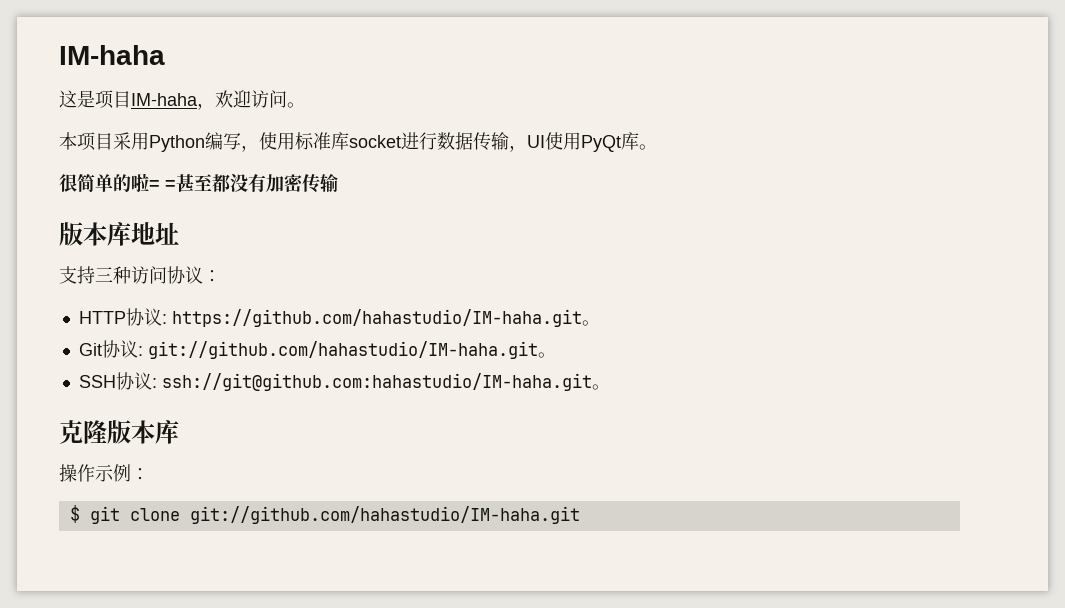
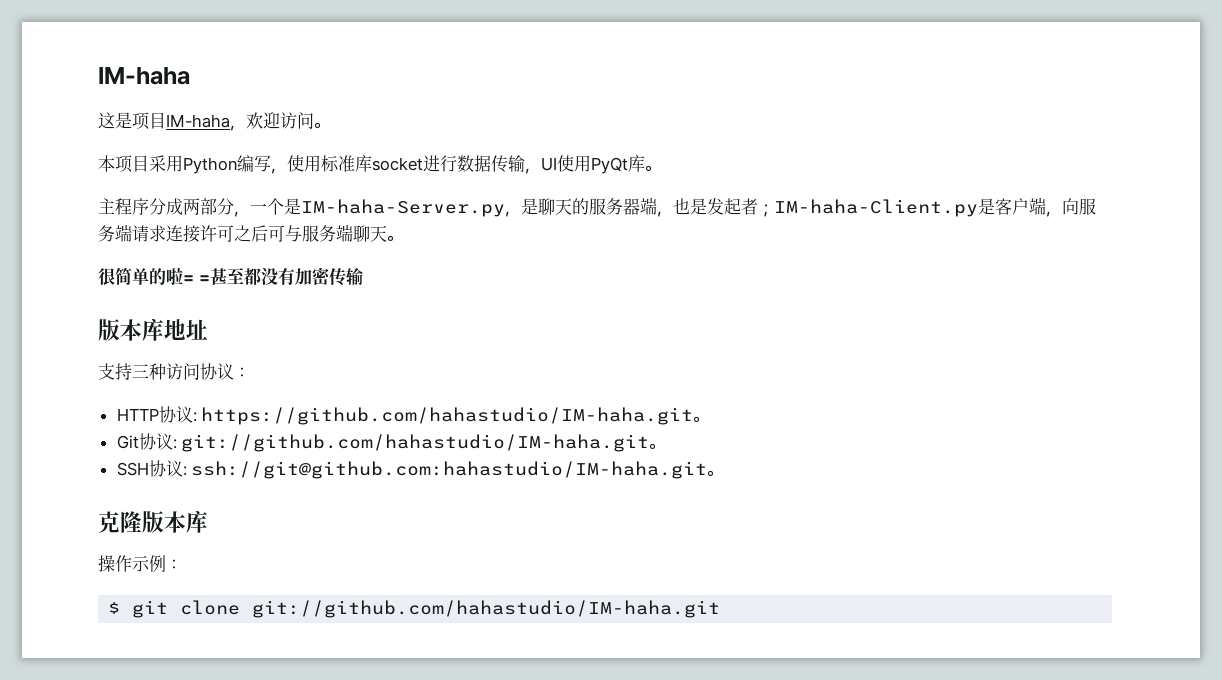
(657, 147) none -> [98,197,1096,217] [98,224,403,243] // 主程序分成两部分，一个是IM-haha-Server.py，是聊天的服务器端，也是发起者；IM-haha-Client.py是客户端，向服务端请求连接许可之后可与服务端聊天。

